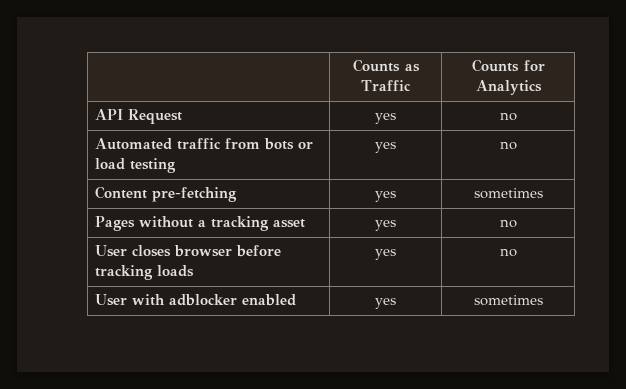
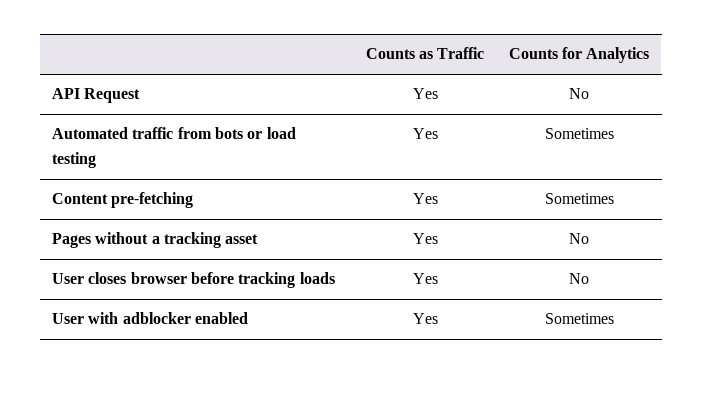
[375,113,396,124] [499,112,517,121] yes | no -> [412,88,438,99] [569,88,589,99] Yes | No
[375,142,396,153] [499,141,517,150] yes | no -> [412,128,438,139] [544,128,614,139] Yes | Sometimes
[375,191,396,202] [473,188,543,199] yes | sometimes -> [412,193,438,204] [544,193,614,204] Yes | Sometimes
[375,220,396,231] [499,219,517,228] yes | no -> [412,233,438,244] [569,233,589,244] Yes | No
[375,249,396,260] [499,248,517,257] yes | no -> [412,273,438,284] [569,273,589,284] Yes | No
[375,298,396,309] [473,295,543,306] yes | sometimes -> [412,313,438,324] [544,313,614,324] Yes | Sometimes

